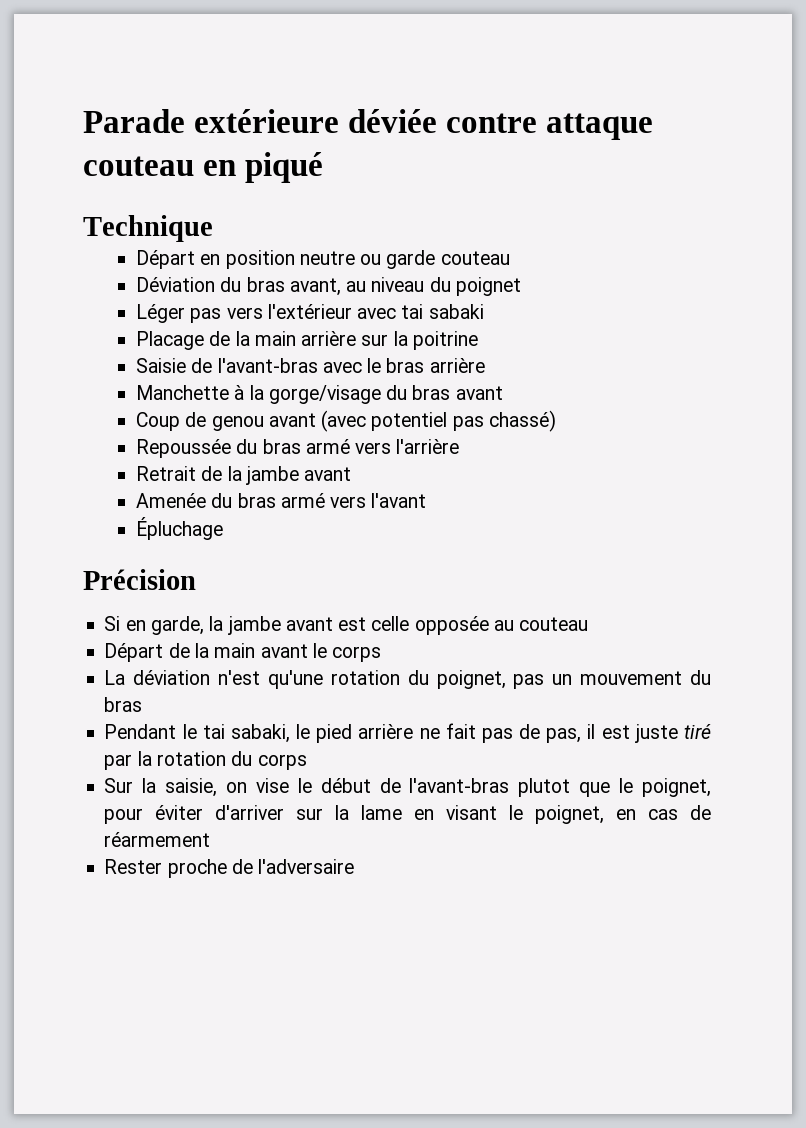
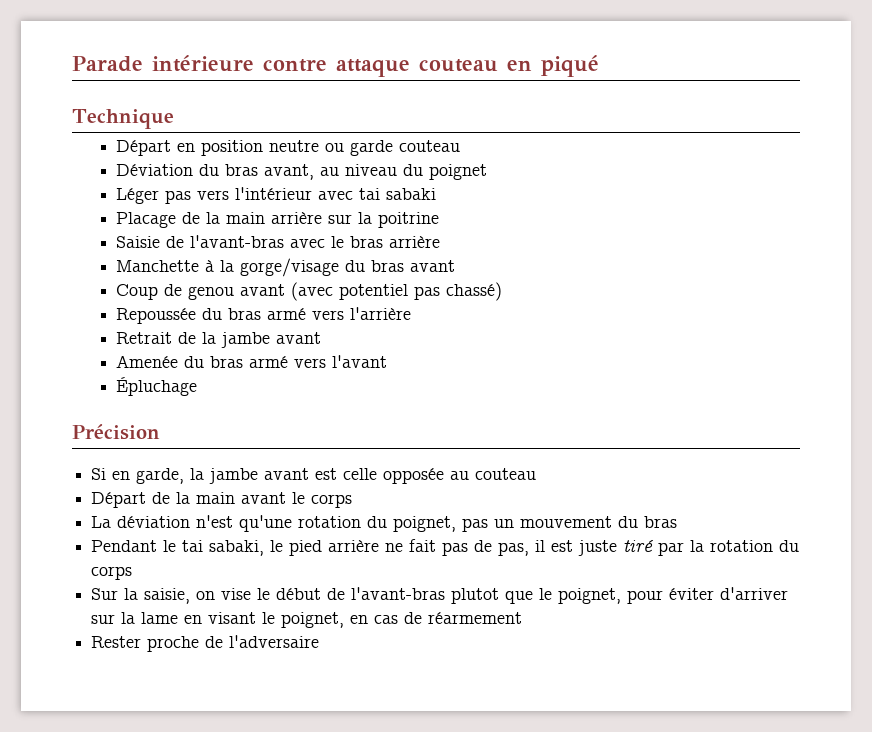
[193,109,437,133] extérieure déviée -> [151,55,254,72] intérieure
[267,304,352,319] l'extérieur -> [235,187,313,200] l'intérieur

